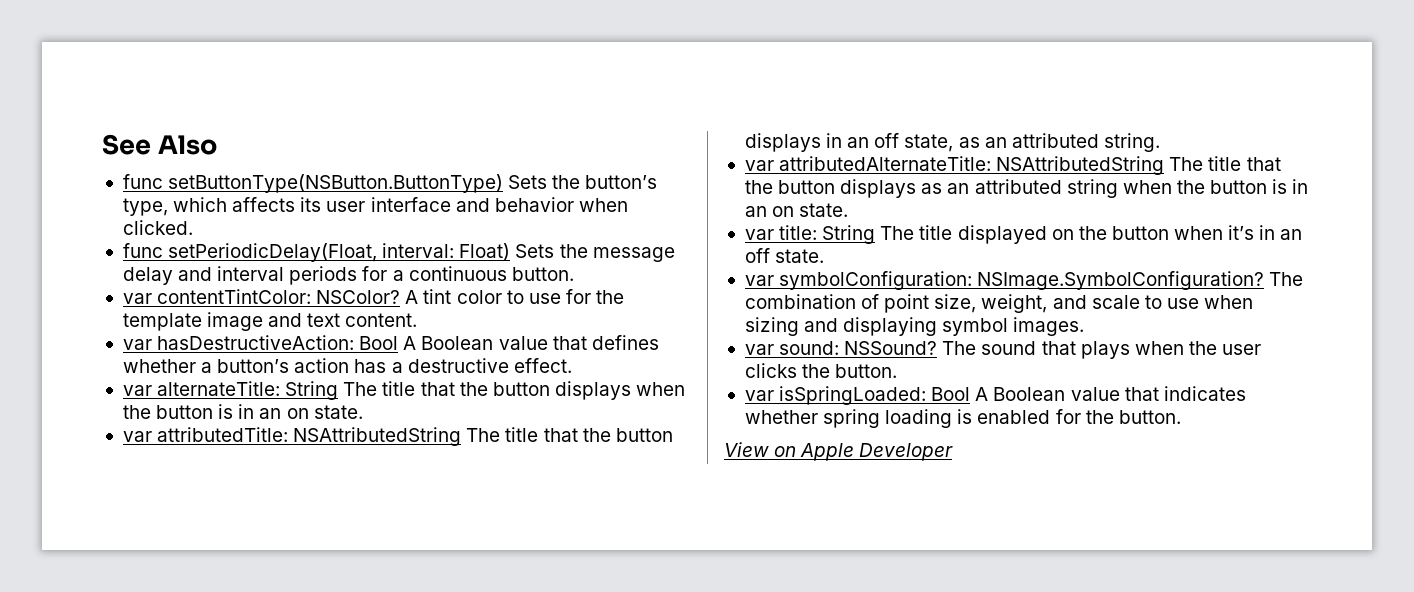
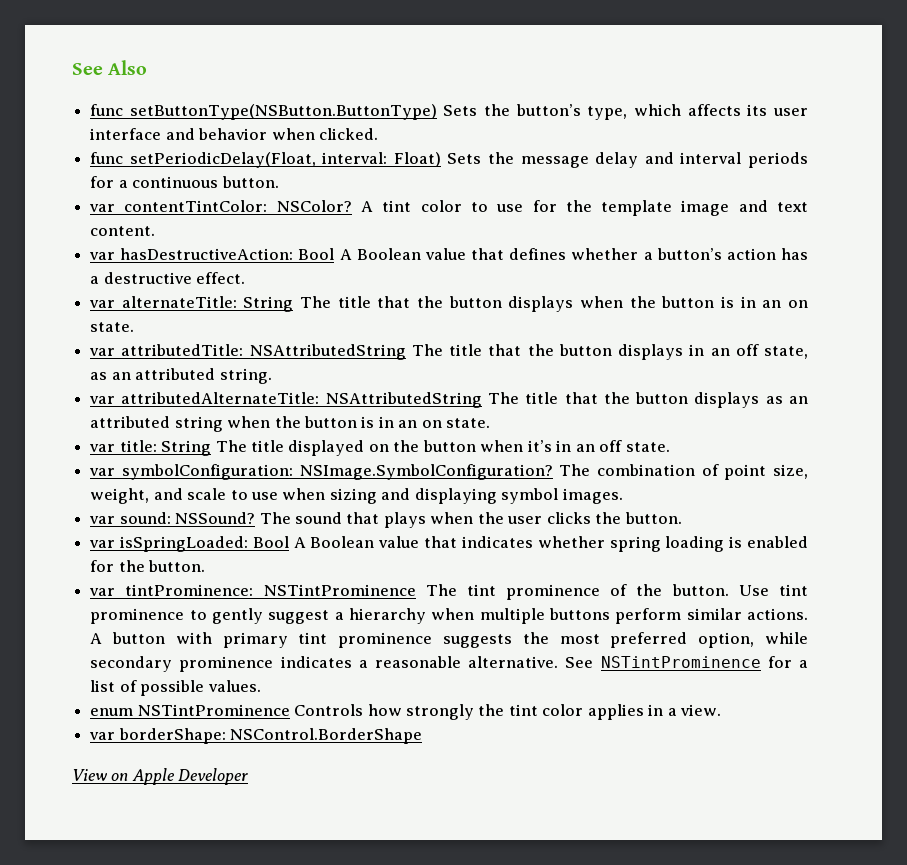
(1181, 417) none -> [89,584,809,600] [90,608,809,624] [90,632,808,648] [90,656,808,672] [90,680,261,696] [90,704,722,720] [89,728,423,744] // var tintProminence: NSTintProminence The tint prominence of the button. Use tint prominence to gently suggest a hierarchy when multiple buttons perform similar actions. A button with primary tint prominence suggests the most preferred option, while secondary prominence indicates a reasonable alternative. See NSTintProminence for a list of possible values. // enum NSTintProminence Controls how strongly the tint color applies in a view. // var borderShape: NSControl.BorderShape

